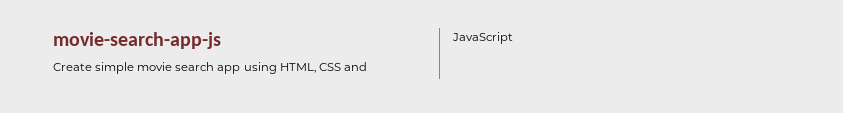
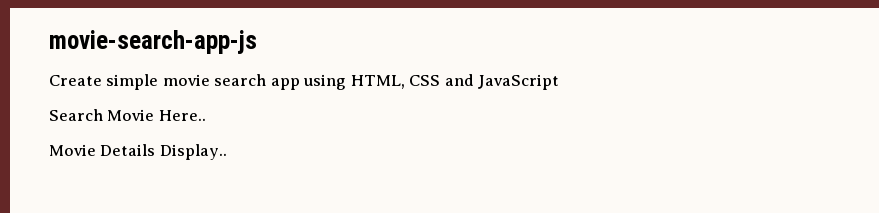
(513, 38) none -> [49,109,206,121] [49,144,227,160] // Search Movie Here.. // Movie Details Display..

